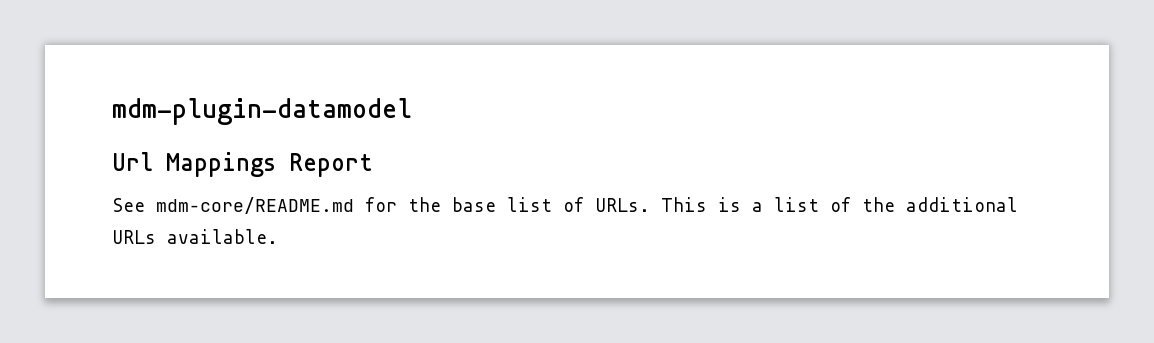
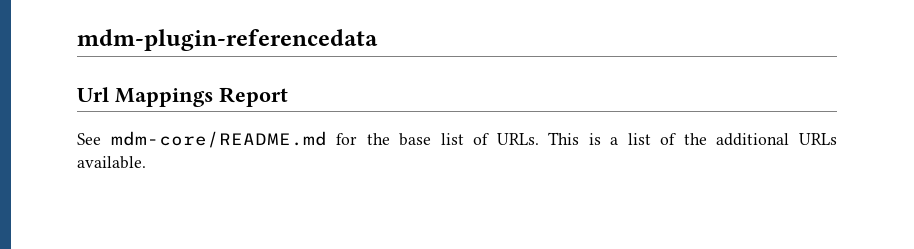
[112,98,412,125] mdm-plugin-datamodel -> [77,29,378,51] mdm-plugin-referencedata

